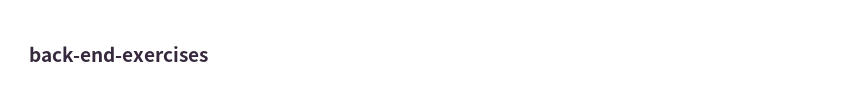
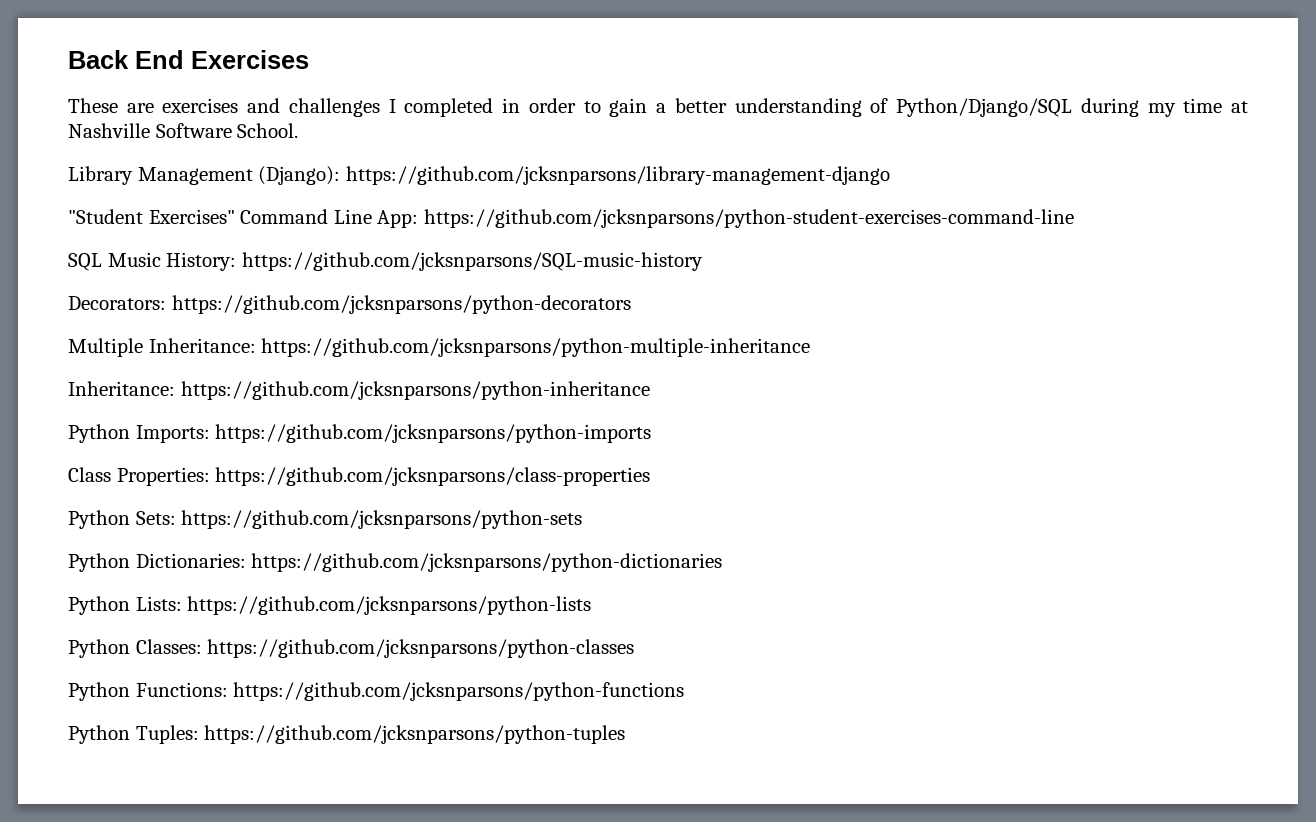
[29,46,208,62] back-end-exercises -> [68,50,309,69] [68,98,1248,117] [68,123,299,138] [68,166,890,185] [68,209,1074,228] [68,252,703,271] [68,295,631,314] [68,338,811,357] [68,381,650,400] [68,424,652,443] [68,467,651,486] [68,510,583,529] [68,553,723,572] [68,596,592,615] [68,639,635,658] [68,682,685,701] [68,725,626,744] Back End Exercises // These are exercises and challenges I completed in order to gain a better understanding of Python/Django/SQL during my time at Nashville Software School. // Library Management (Django): https://github.com/jcksnparsons/library-management-django // "Student Exercises" Command Line App: https://github.com/jcksnparsons/python-student-exercises-command-line // SQL Music History: https://github.com/jcksnparsons/SQL-music-history // Decorators: https://github.com/jcksnparsons/python-decorators // Multiple Inheritance: https://github.com/jcksnparsons/python-multiple-inheritance // Inheritance: https://github.com/jcksnparsons/python-inheritance // Python Imports: https://github.com/jcksnparsons/python-imports // Class Properties: https://github.com/jcksnparsons/class-properties // Python Sets: https://github.com/jcksnparsons/python-sets // Python Dictionaries: https://github.com/jcksnparsons/python-dictionaries // Python Lists: https://github.com/jcksnparsons/python-lists // Python Classes: https://github.com/jcksnparsons/python-classes // Python Functions: https://github.com/jcksnparsons/python-functions // Python Tuples: https://github.com/jcksnparsons/python-tuples

